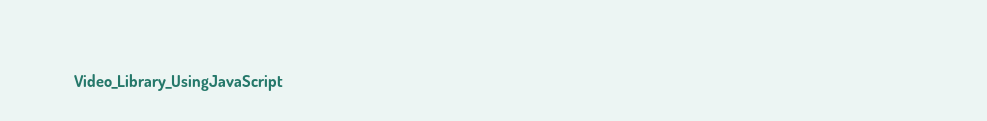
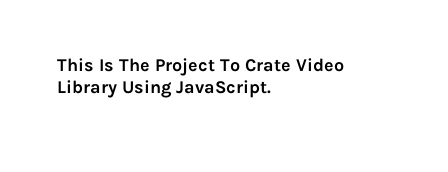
[74,74,283,91] Video_Library_UsingJavaScript -> [57,58,344,76] [57,80,271,98] This Is The Project To Crate Video Library Using JavaScript.

